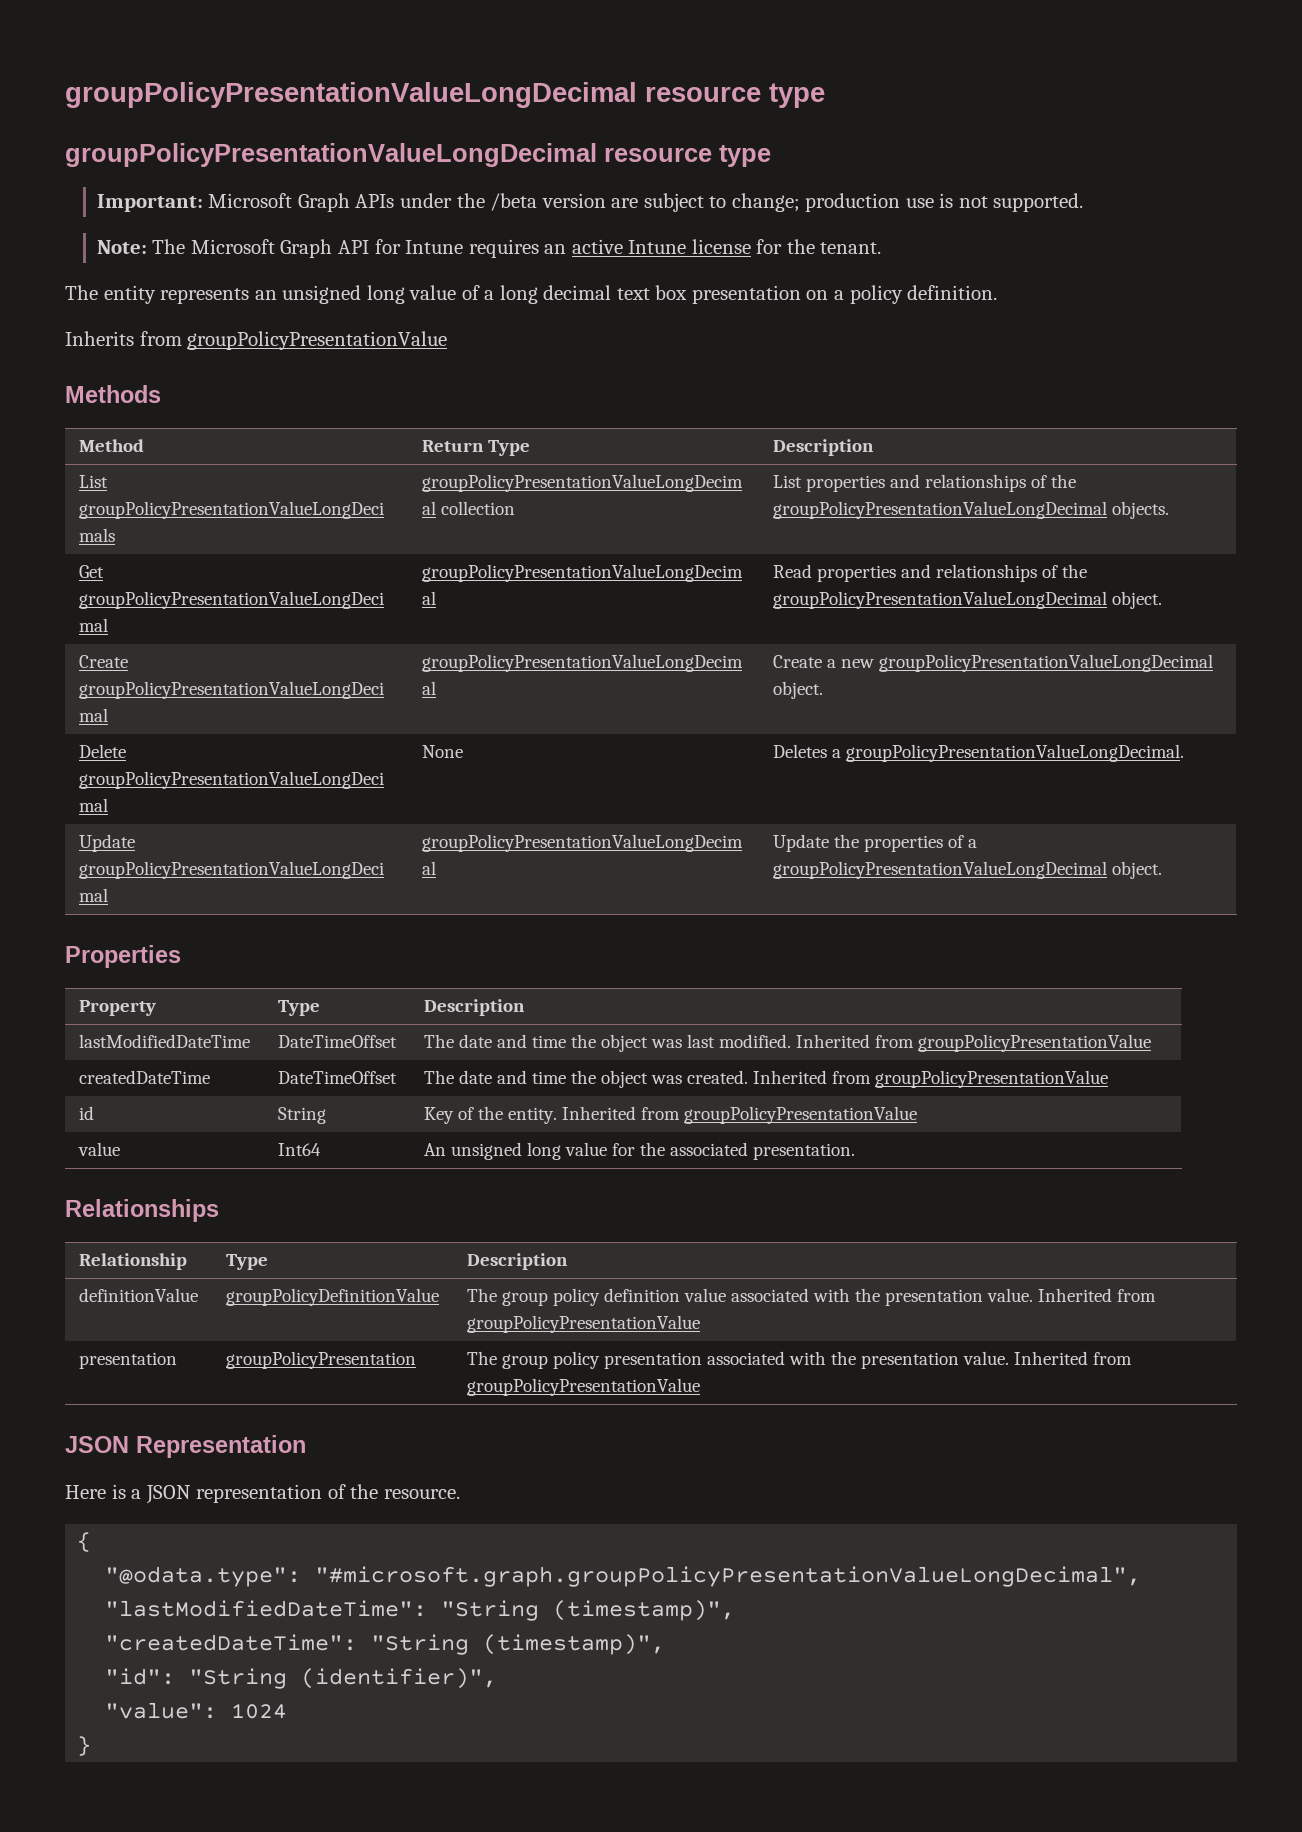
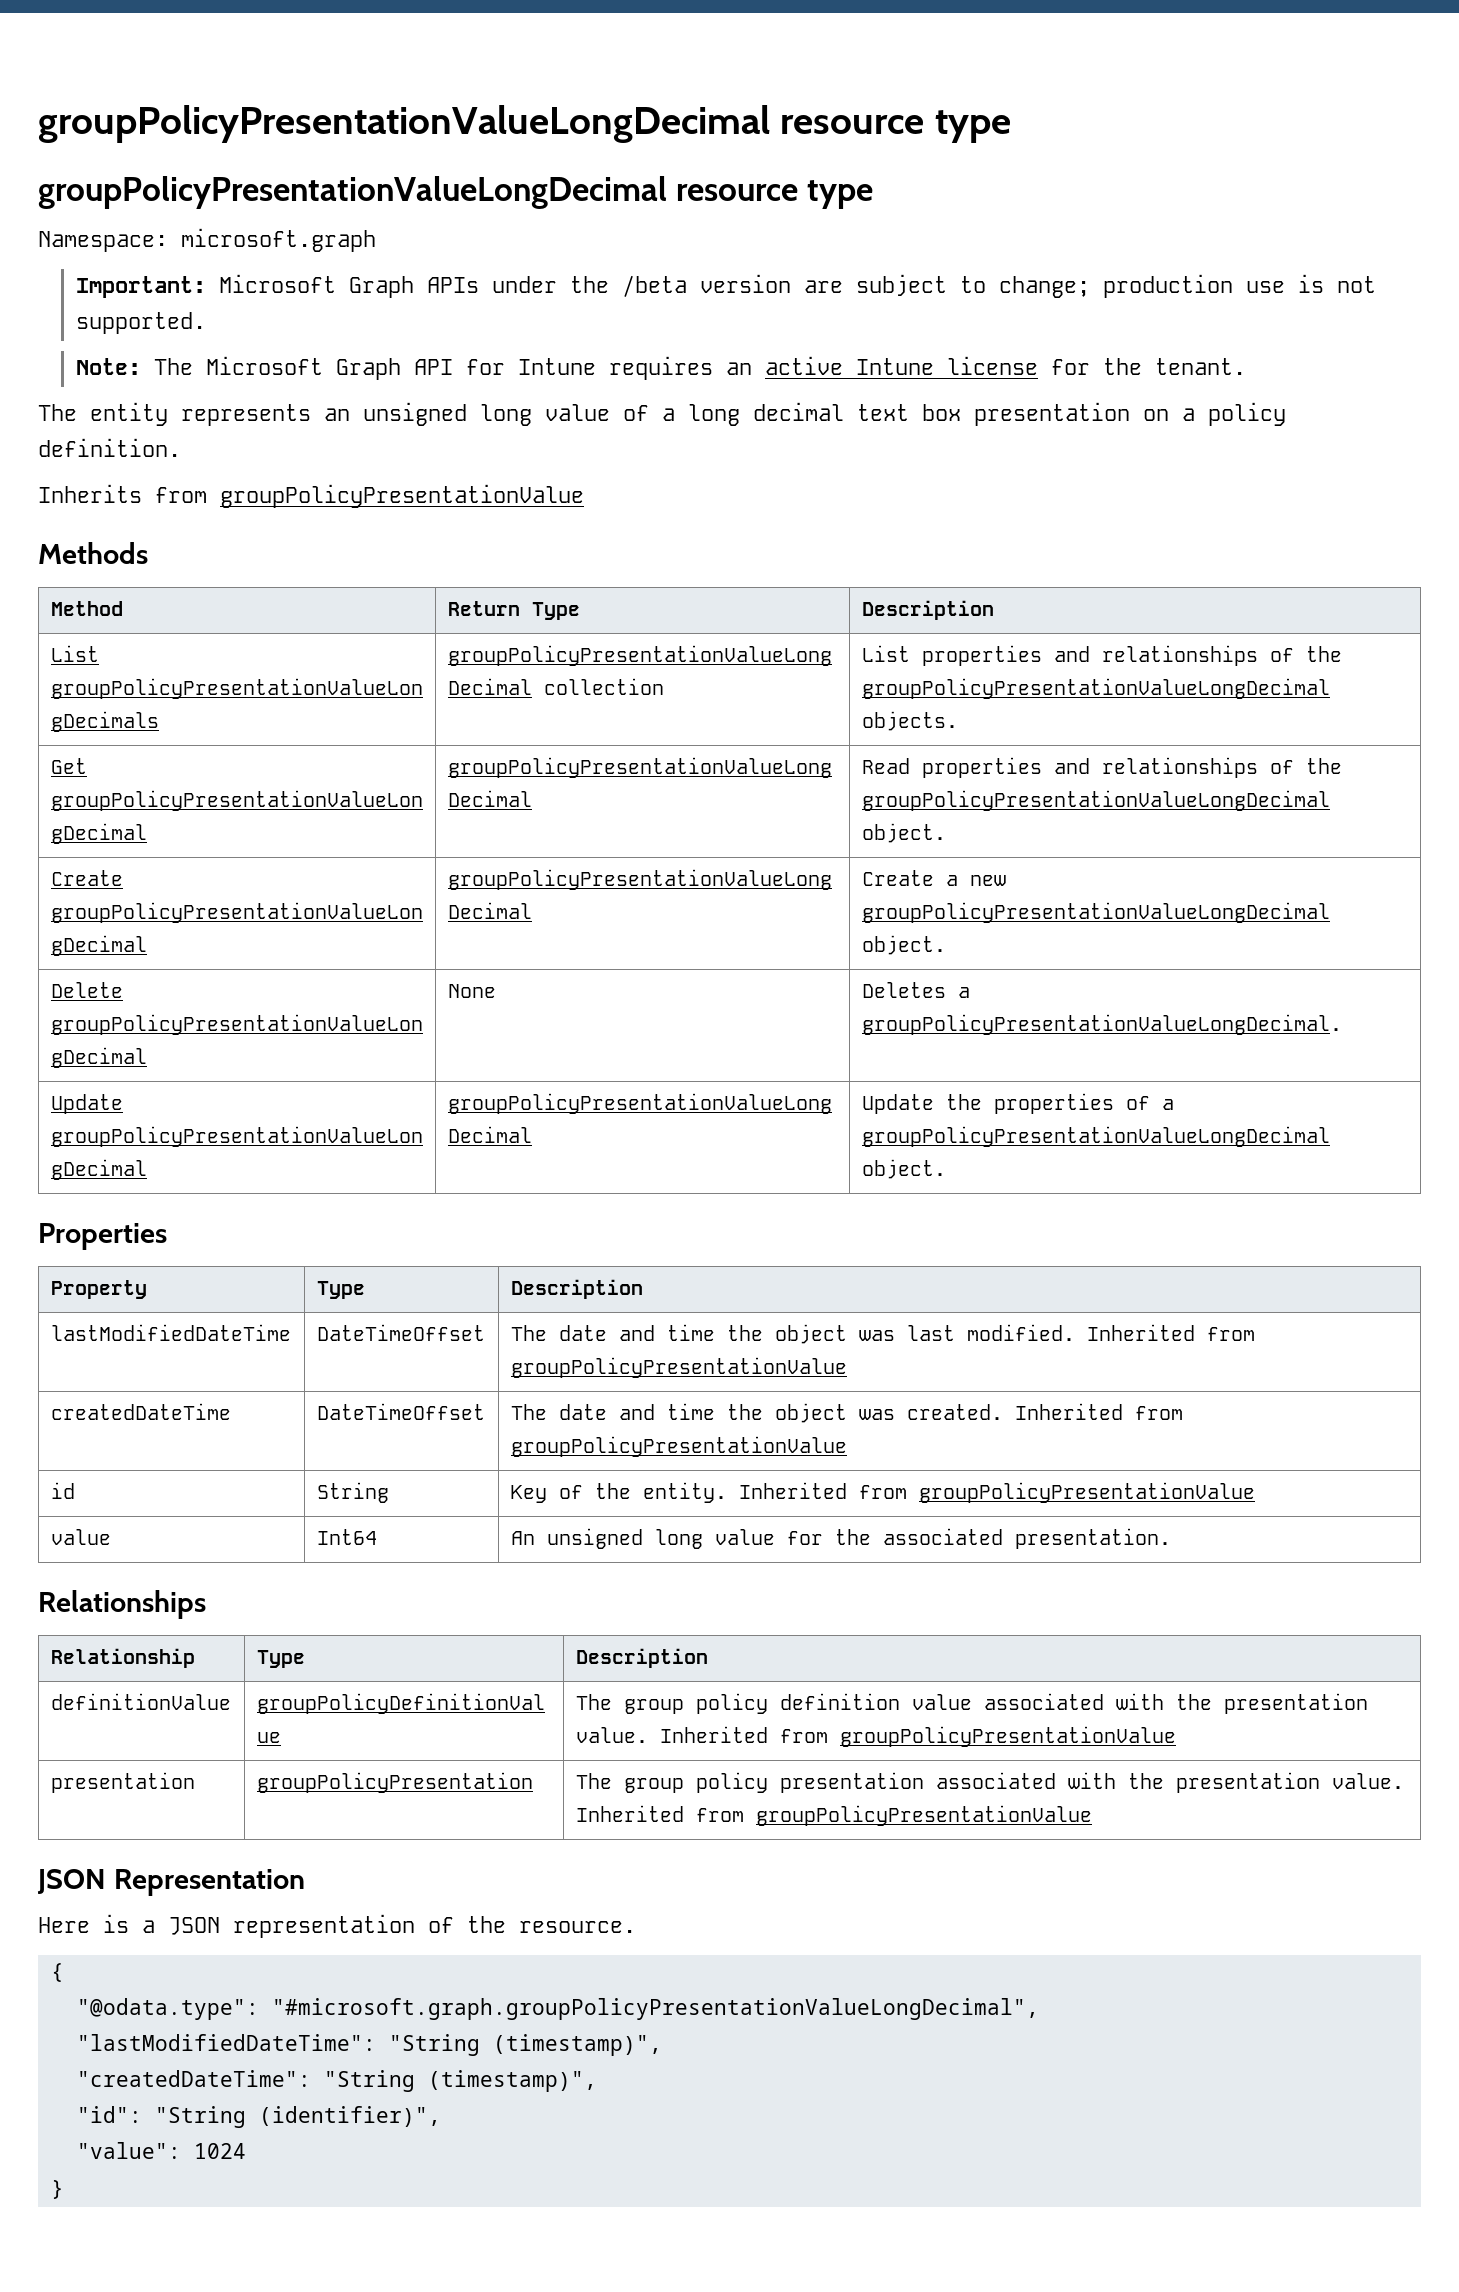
(771, 156) none -> [38,228,376,252] // Namespace: microsoft.graph

